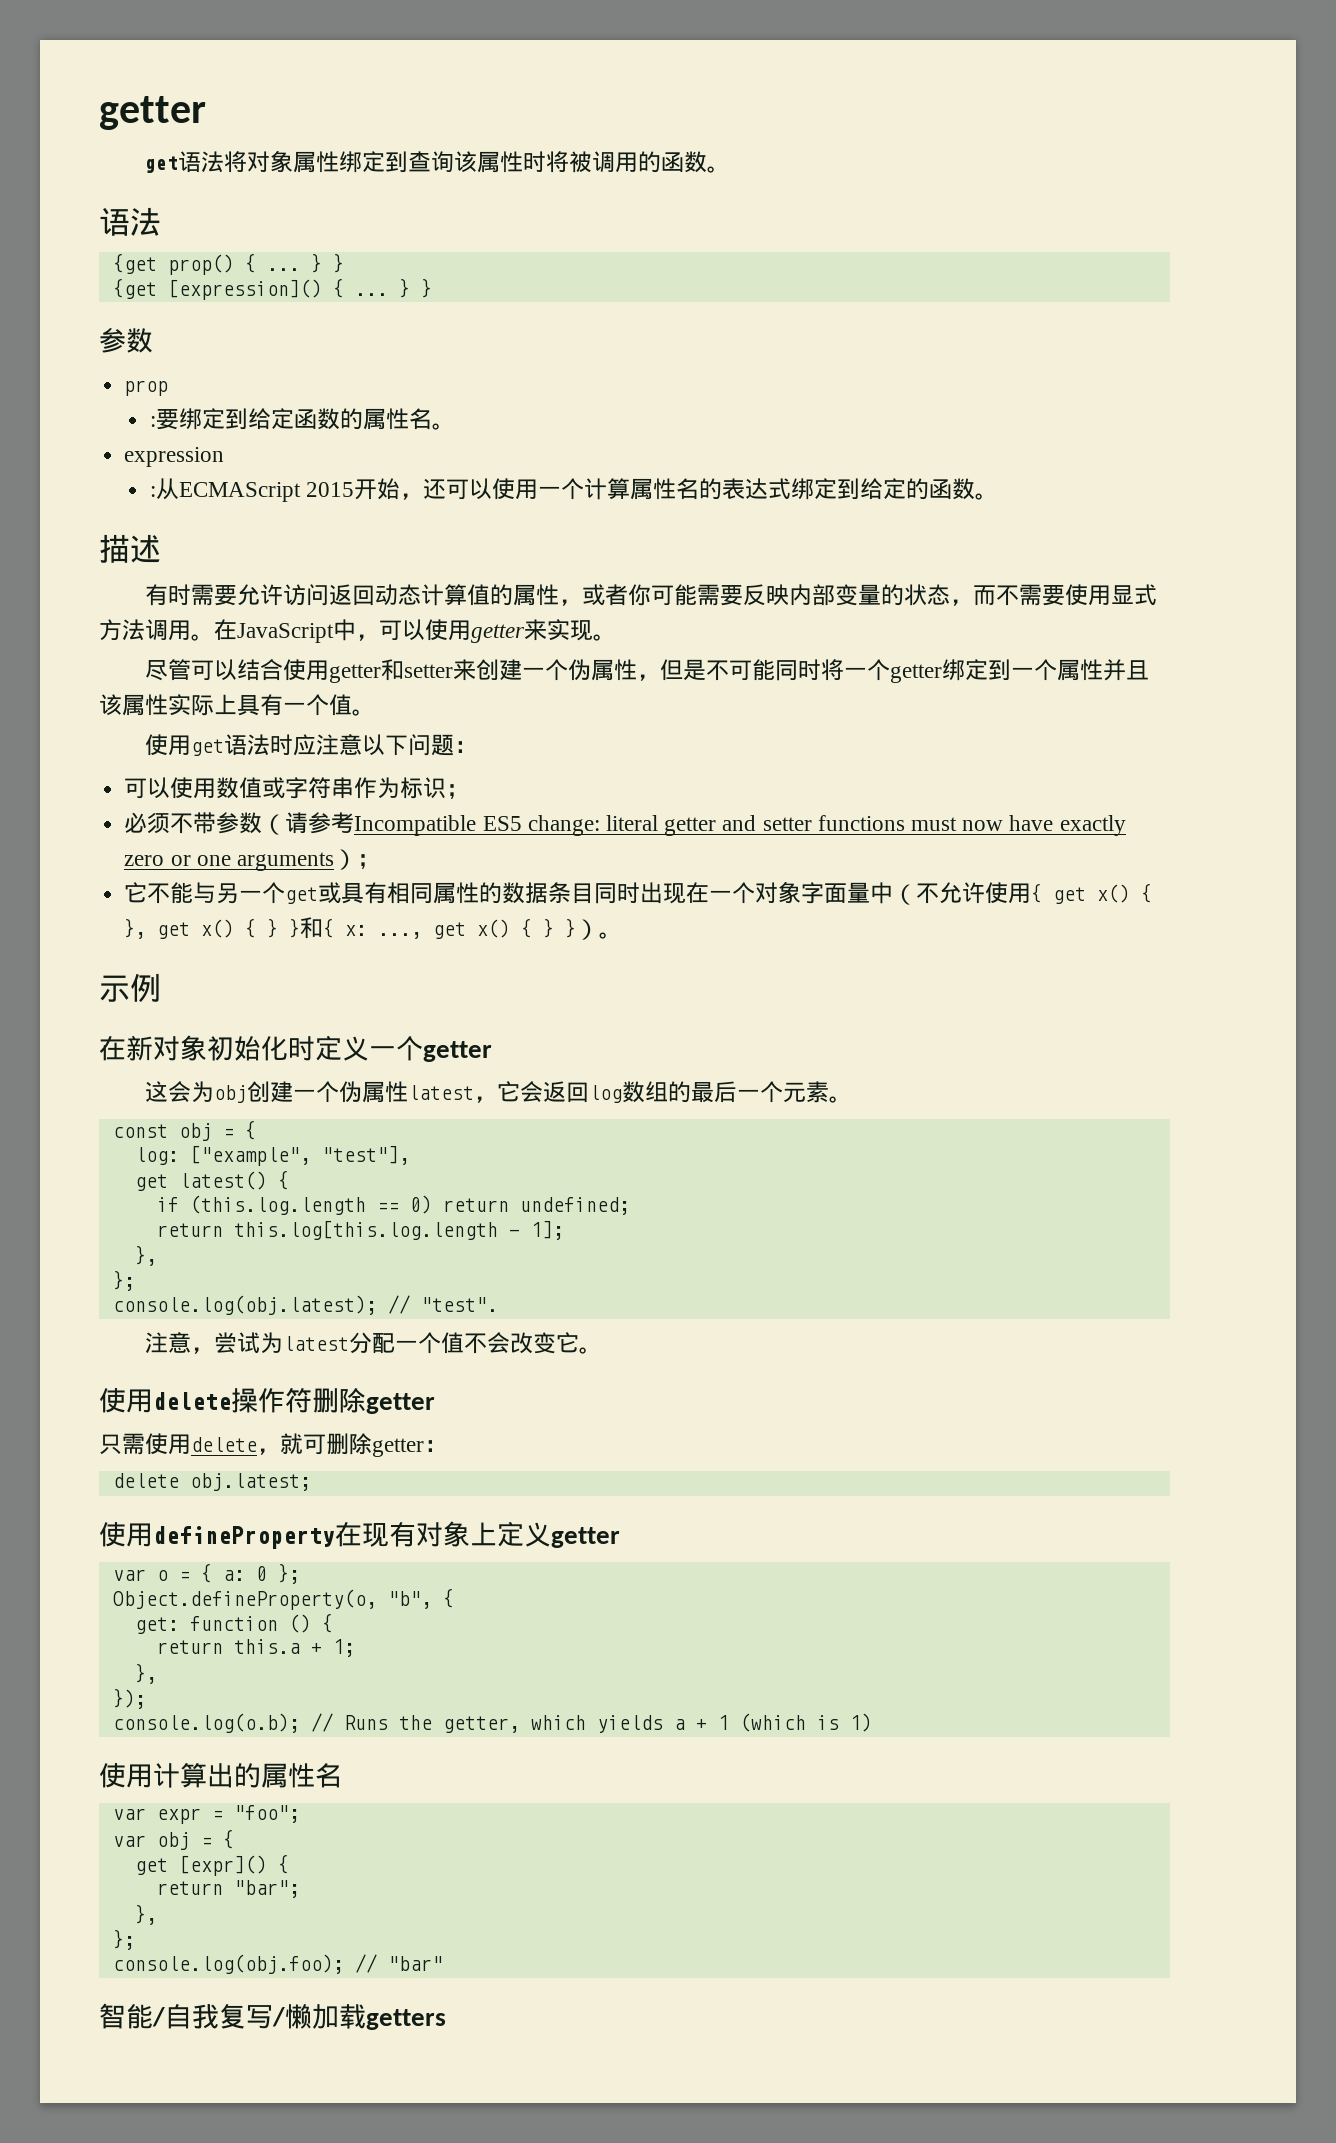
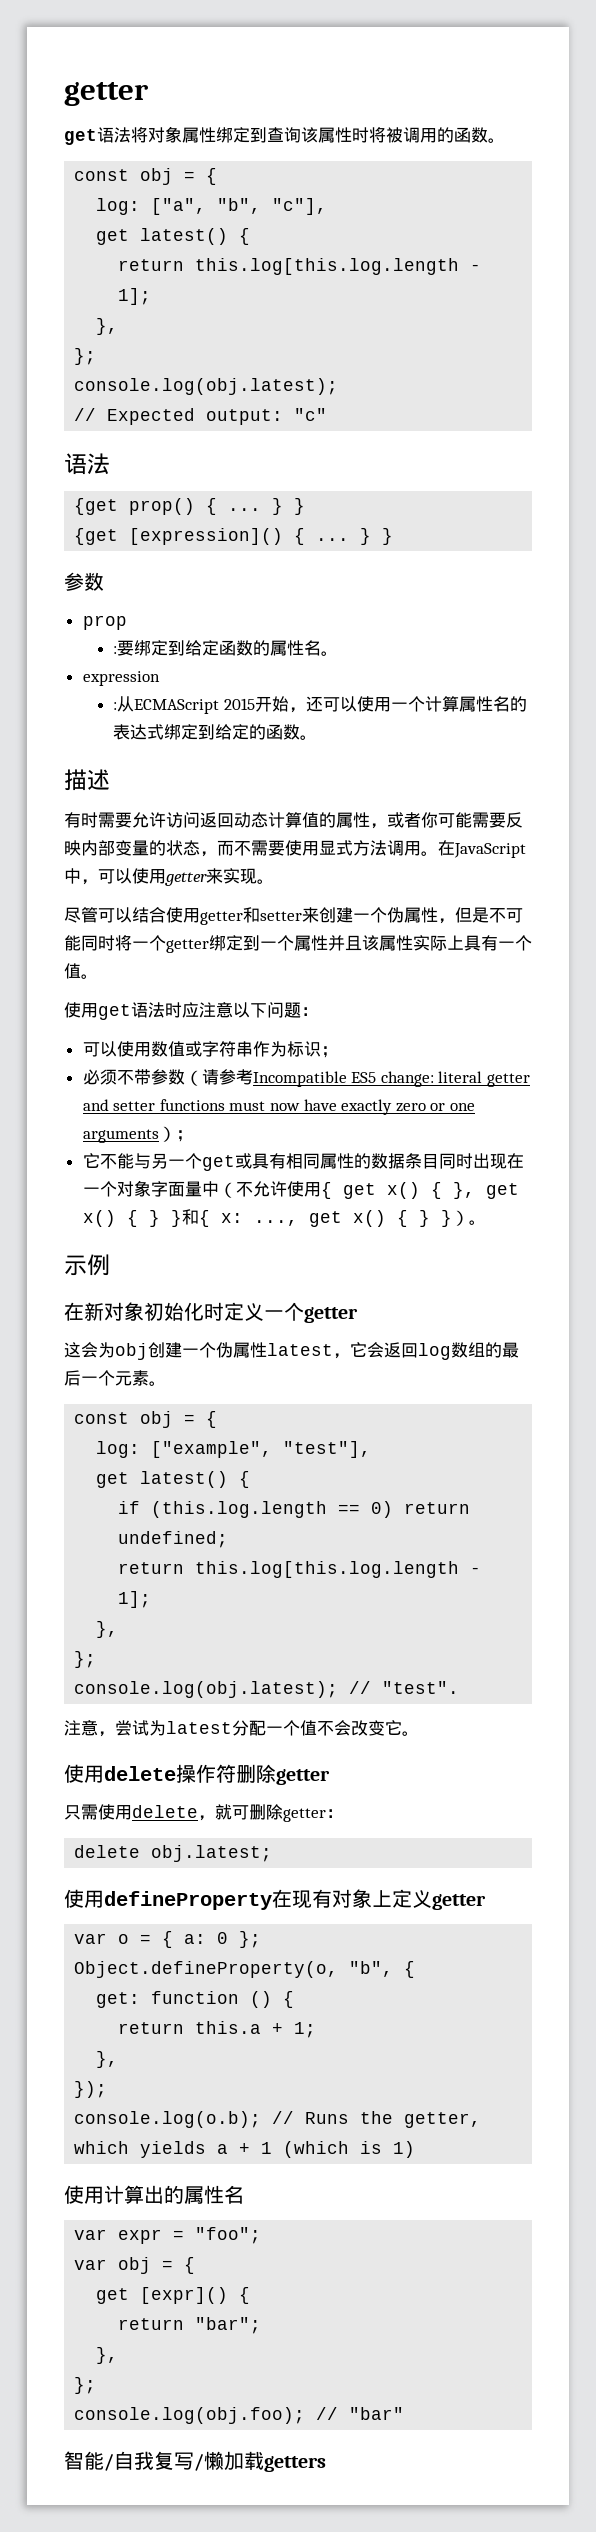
(730, 169) none -> [74,168,218,185] [96,198,328,215] [96,228,251,245] [118,258,482,275] [118,288,152,305] [96,318,119,335] [74,348,97,365] [74,378,339,395] [74,408,328,425] // const obj = { // log: ["a", "b", "c"], // get latest() { // return this.log[this.log.length - 1]; // }, // }; // console.log(obj.latest); // // Expected output: "c"

